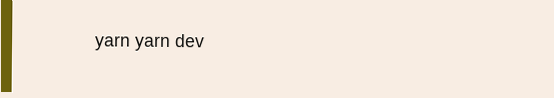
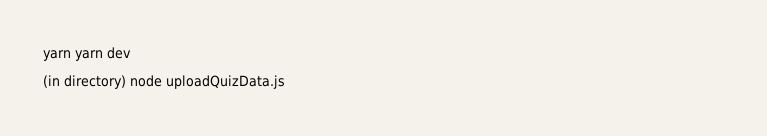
(205, 41) none -> [43,75,285,89] // (in directory) node uploadQuizData.js

